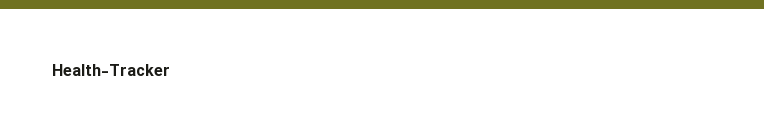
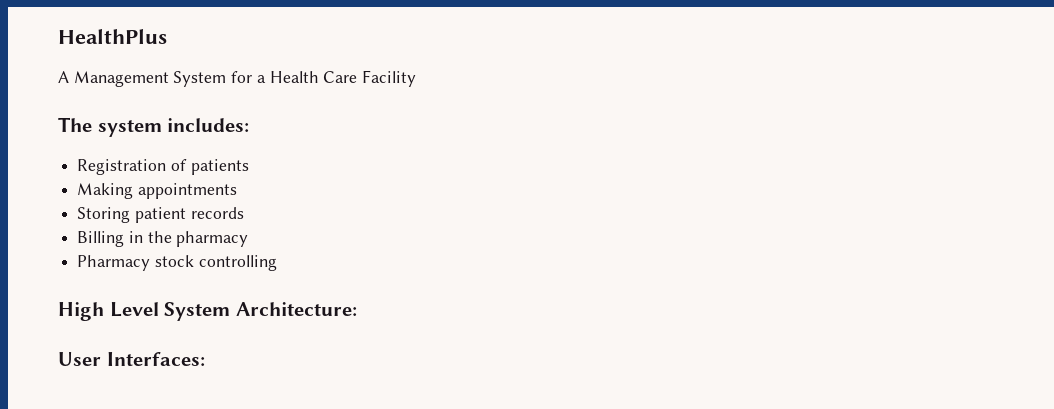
[52,64,170,76] Health-Tracker -> [58,29,167,44] [58,70,417,87] [58,117,250,137] [77,159,249,175] [77,183,237,199] [77,207,244,223] [77,231,249,247] [77,255,277,271] [58,302,357,321] [58,352,205,366] HealthPlus // A Management System for a Health Care Facility // The system includes: // Registration of patients // Making appointments // Storing patient records // Billing in the pharmacy // Pharmacy stock controlling // High Level System Architecture: // User Interfaces:

